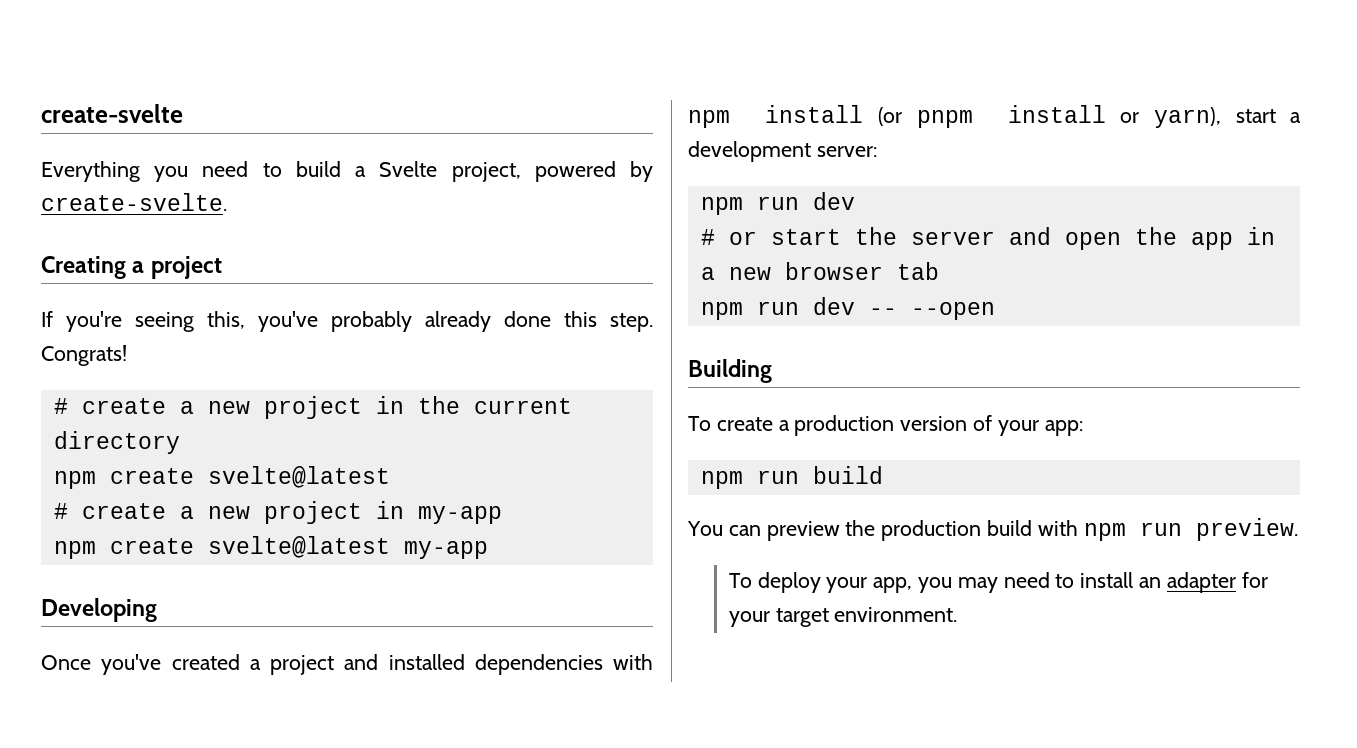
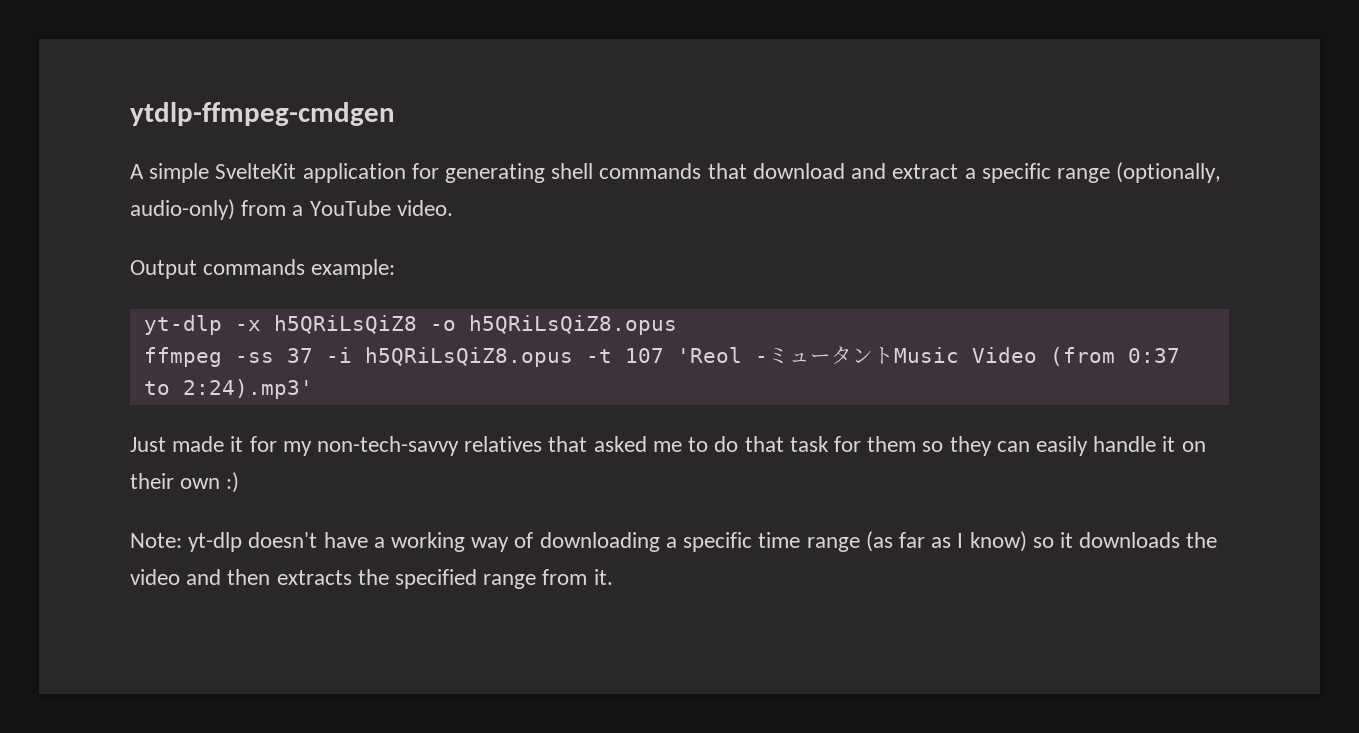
[41,104,183,123] [41,161,653,182] [41,193,227,211] [41,256,222,279] [41,311,653,332] [41,345,127,366] [53,396,572,419] [53,431,180,454] [53,466,390,489] [53,501,502,524] [53,536,488,559] [41,598,157,622] [41,654,653,675] [688,105,1301,128] [688,141,877,162] [700,192,855,215] [700,227,1275,250] [700,262,939,280] [700,297,995,320] [688,359,772,383] [688,415,1083,436] [700,466,883,489] [687,518,1298,541] [728,572,1268,593] [728,607,958,627] create-svelte // Everything you need to build a Svelte project, powered by create-svelte. // Creating a project // If you're seeing this, you've probably already done this step. Congrats! // # create a new project in the current directory // npm create svelte@latest // # create a new project in my-app // npm create svelte@latest my-app // Developing // Once you've created a project and installed dependencies with npm install (or pnpm install or yarn), start a development server: // npm run dev // # or start the server and open the app in a new browser tab // npm run dev -- --open // Building // To create a production version of your app: // npm run build // You can preview the production build with npm run preview. // To deploy your app, you may need to install an adapter for your target environment. -> [130,102,395,126] [130,162,1222,183] [130,199,453,220] [130,259,396,279] [143,315,677,335] [143,346,1180,367] [143,379,313,399] [130,436,1206,456] [130,472,240,493] [130,531,1218,552] [130,569,613,589] ytdlp-ffmpeg-cmdgen // A simple SvelteKit application for generating shell commands that download and extract a specific range (optionally, audio-only) from a YouTube video. // Output commands example: // yt-dlp -x h5QRiLsQiZ8 -o h5QRiLsQiZ8.opus // ffmpeg -ss 37 -i h5QRiLsQiZ8.opus -t 107 'Reol -ミュータントMusic Video (from 0:37 to 2:24).mp3' // Just made it for my non-tech-savvy relatives that asked me to do that task for them so they can easily handle it on their own :) // Note: yt-dlp doesn't have a working way of downloading a specific time range (as far as I know) so it downloads the video and then extracts the specified range from it.

